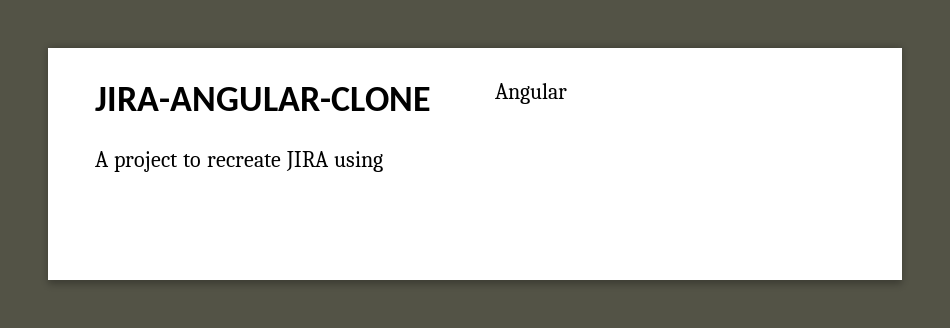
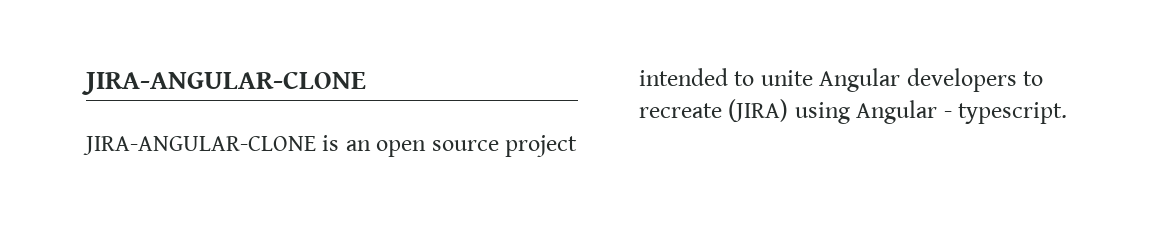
[95,151,178,172] A project -> [83,135,578,157] [639,68,1017,92] JIRA-ANGULAR-CLONE is an open source project intended to unite Angular developers
[285,151,329,171] JIRA -> [728,99,789,122] (JIRA)
(567, 93) none -> [943,102,1068,124] - typescript.

